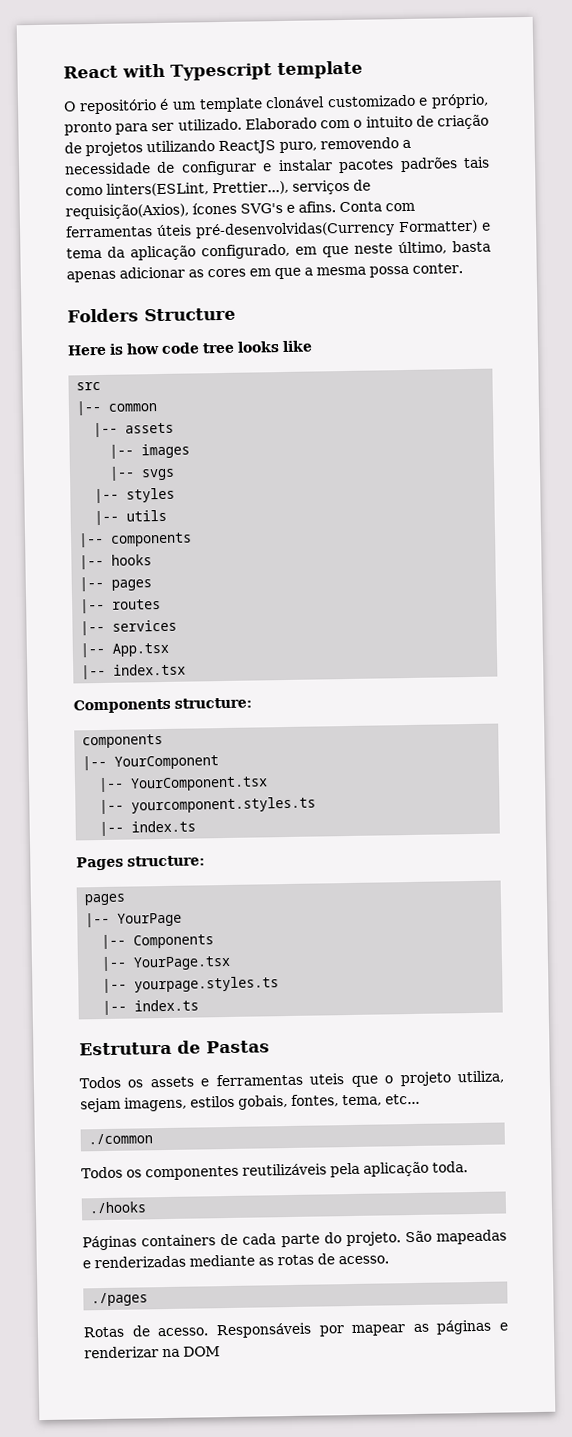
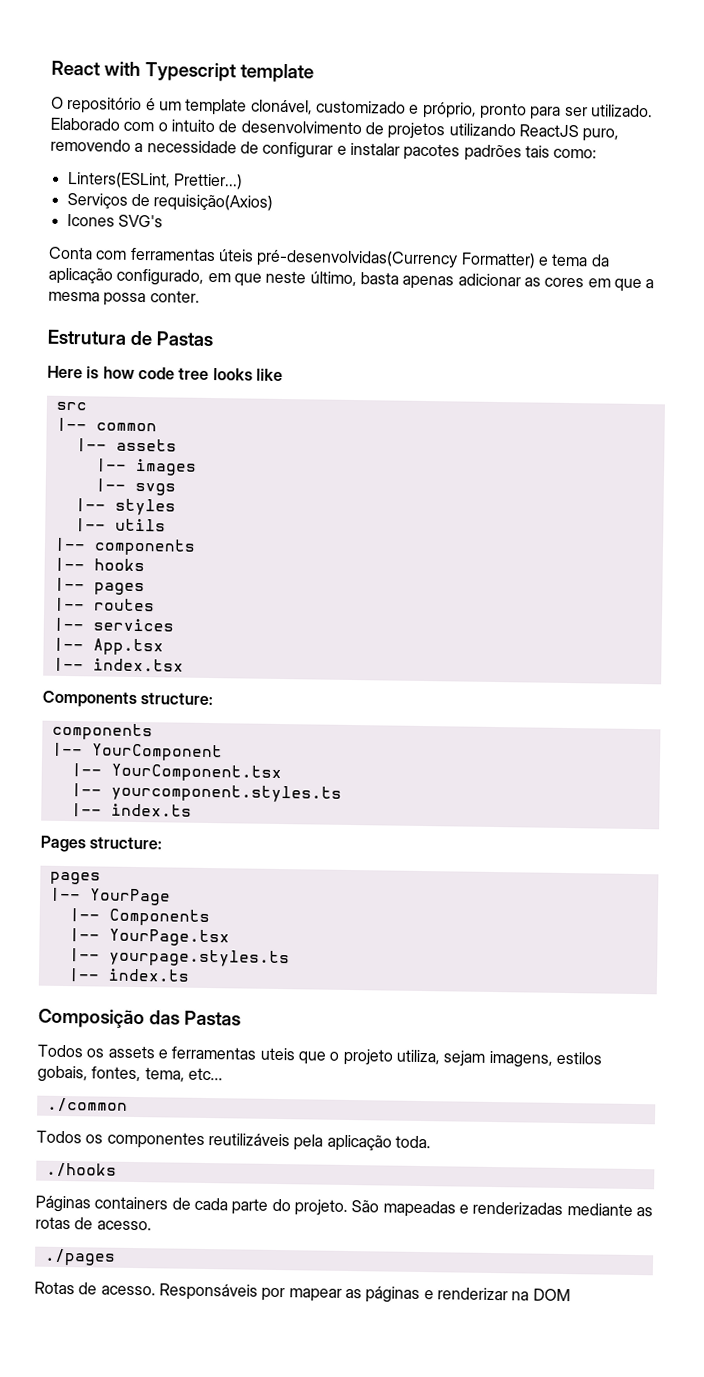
[265,96,326,109] clonável -> [250,99,313,115] clonável,
[437,114,490,130] criação -> [240,120,362,135] desenvolvimento
[65,179,371,197] [65,202,237,220] como linters(ESLint, Prettier...), serviços de requisição(Axios), ícones -> [553,148,598,159] [66,171,243,190] [66,192,274,212] [66,213,115,227] como: // Linters(ESLint, Prettier...) // Serviços de requisição(Axios) // Icones
[286,201,336,213] e afins. -> (163, 221) //
[67,307,236,323] Folders Structure -> [47,329,213,347] Estrutura de Pastas
[79,1040,201,1056] Estrutura de -> [38,1008,180,1029] Composição das

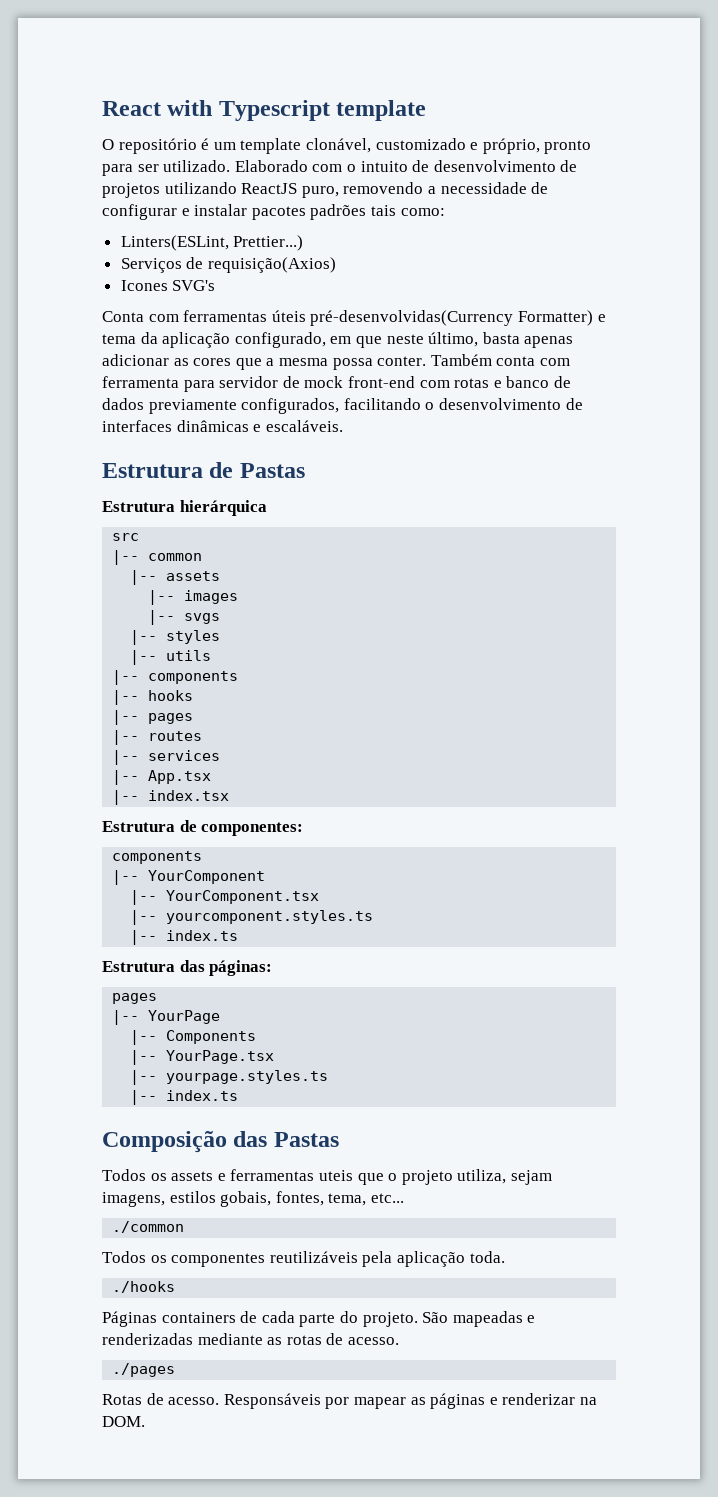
[587,278,611,288] em -> (232, 362) none
[47,329,213,347] [47,365,283,381] // Estrutura de Pastas // Here is how code tree looks like -> [430,354,570,366] [102,376,571,392] [102,398,583,414] [102,420,343,432] [102,462,305,478] [102,500,267,516] Também conta com ferramenta para servidor de mock front-end com rotas e banco de dados previamente configurados, facilitando o desenvolvimento de interfaces dinâmicas e escaláveis. // Estrutura de Pastas // Estrutura hierárquica
[42,690,214,708] Components structure: -> [102,820,304,836] Estrutura de componentes:
[40,835,163,853] Pages structure: -> [102,960,273,976] Estrutura das páginas:
[532,1288,571,1302] DOM -> [102,1416,145,1427] DOM.

